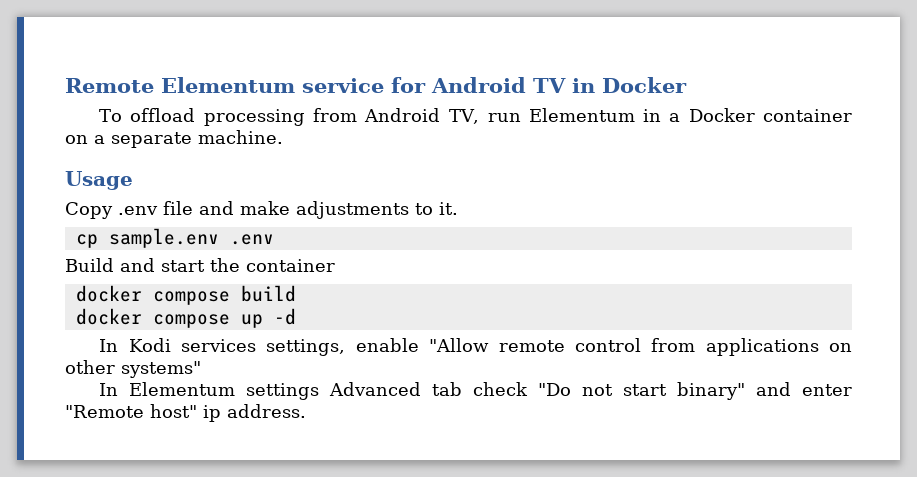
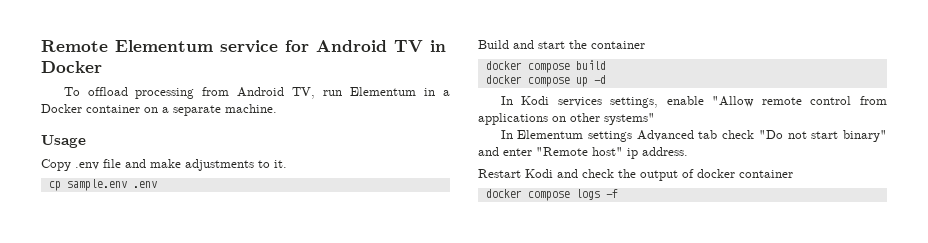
(306, 411) none -> [478,169,793,181] [485,189,618,201] // Restart Kodi and check the output of docker container // docker compose logs -f

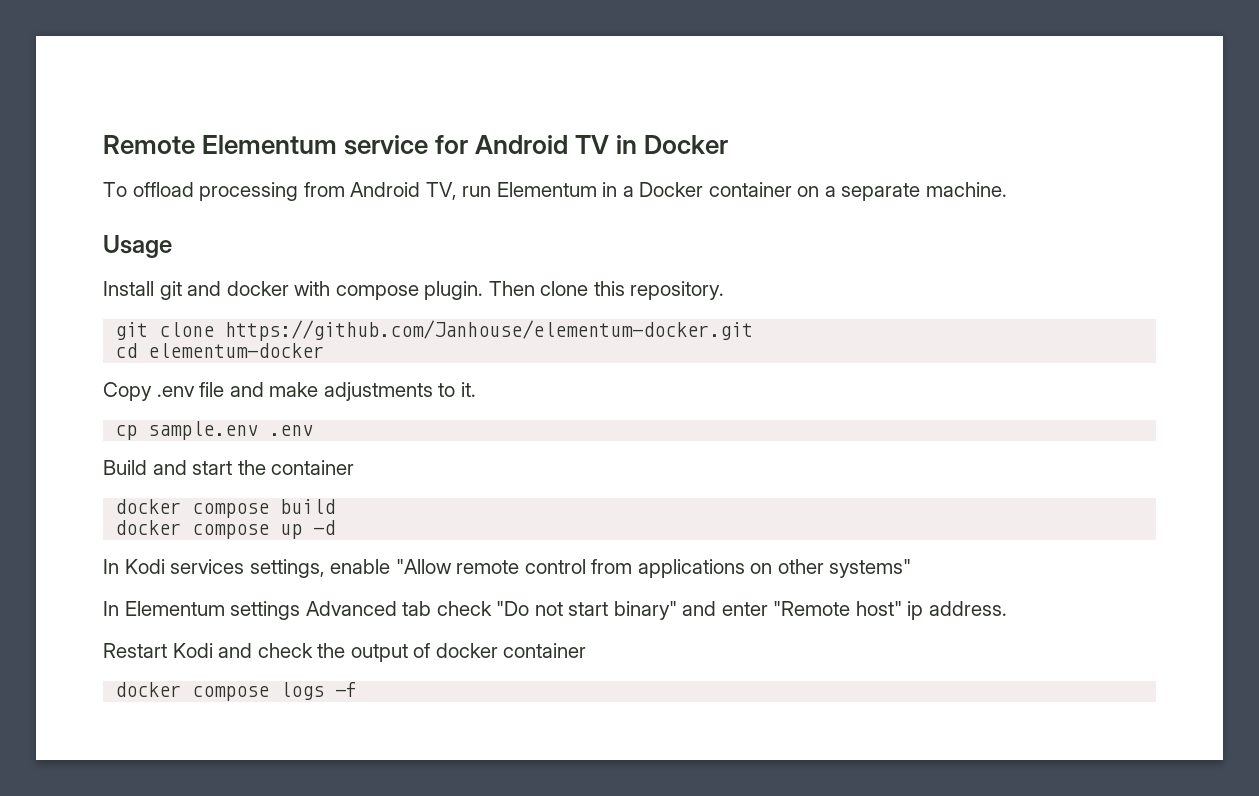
(86, 141) none -> [103,281,725,300] [115,320,754,341] [115,343,325,358] // Install git and docker with compose plugin. Then clone this repository. // git clone https://github.com/Janhouse/elementum-docker.git // cd elementum-docker

